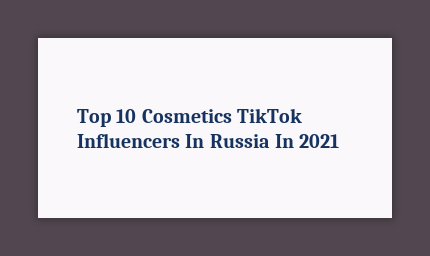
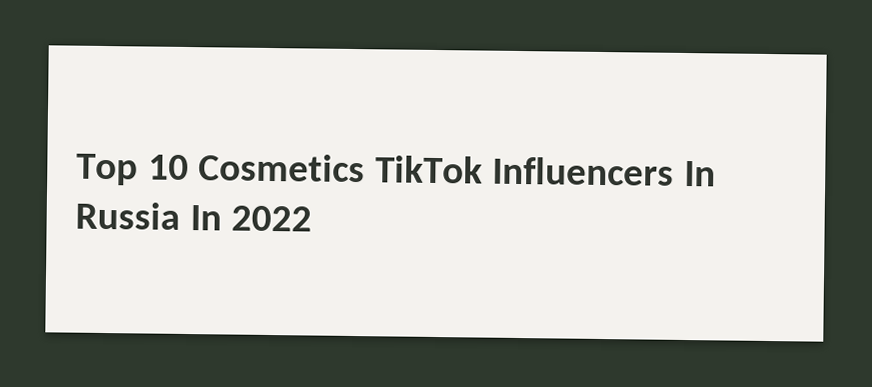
[299,134,340,148] 2021 -> [231,205,313,232] 2022

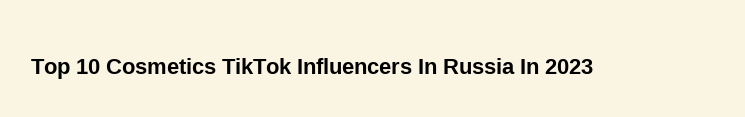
[231,205,313,232] 2022 -> [545,59,593,74] 2023

